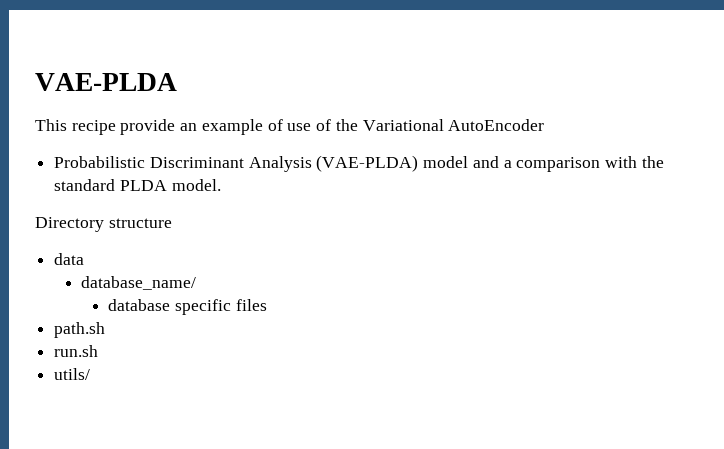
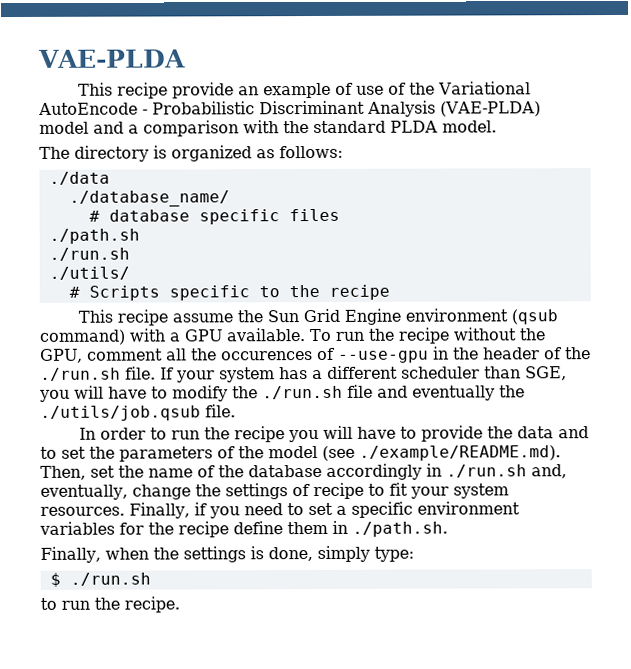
[448,119,545,131] AutoEncoder // -> [38,102,148,115] AutoEncode -
[35,217,172,232] [54,253,85,265] [81,276,197,290] [108,299,267,315] [54,322,106,338] [54,345,99,357] [54,368,91,380] Directory structure // data // database_name/ // database specific files // path.sh // run.sh // utils/ -> [39,145,343,162] [48,171,110,185] [68,190,230,207] [88,208,340,225] [48,228,140,244] [48,247,130,261] [48,266,130,280] [68,284,390,301] [78,308,559,326] [39,327,546,345] [40,346,591,363] [40,365,567,383] [39,384,525,402] [40,404,236,421] [79,425,590,443] [40,445,561,462] [40,463,567,480] [40,482,509,500] [40,501,520,519] [39,520,448,538] [40,545,414,563] [49,572,151,587] [40,596,180,613] The directory is organized as follows: // ./data // ./database_name/ // # database specific files // ./path.sh // ./run.sh // ./utils/ // # Scripts specific to the recipe // This recipe assume the Sun Grid Engine environment (qsub command) with a GPU available. To run the recipe without the GPU, comment all the occurences of --use-gpu in the header of the ./run.sh file. If your system has a different scheduler than SGE, you will have to modify the ./run.sh file and eventually the ./utils/job.qsub file. // In order to run the recipe you will have to provide the data and to set the parameters of the model (see ./example/README.md). Then, set the name of the database accordingly in ./run.sh and, eventually, change the settings of recipe to fit your system resources. Finally, if you need to set a specific environment variables for the recipe define them in ./path.sh. // Finally, when the settings is done, simply type: // $ ./run.sh // to run the recipe.

